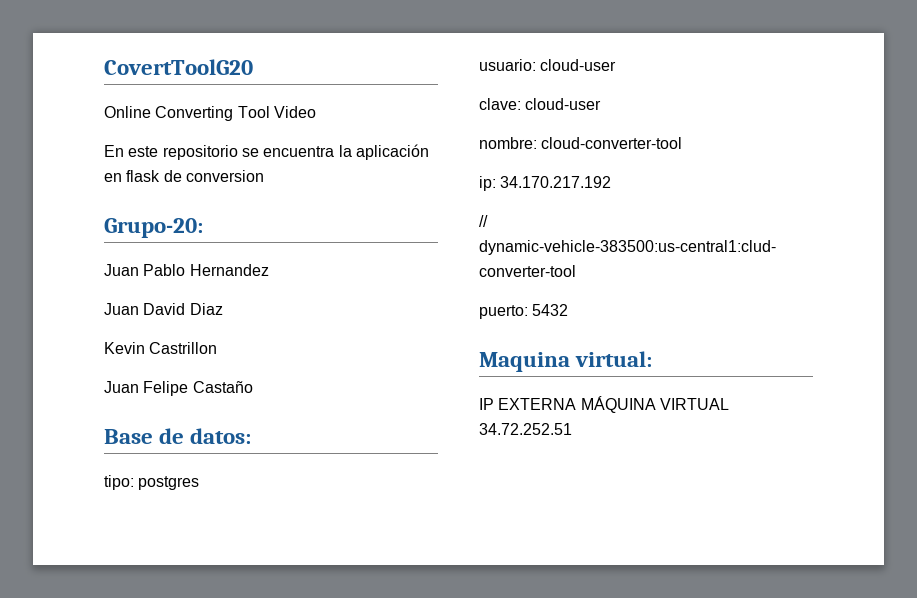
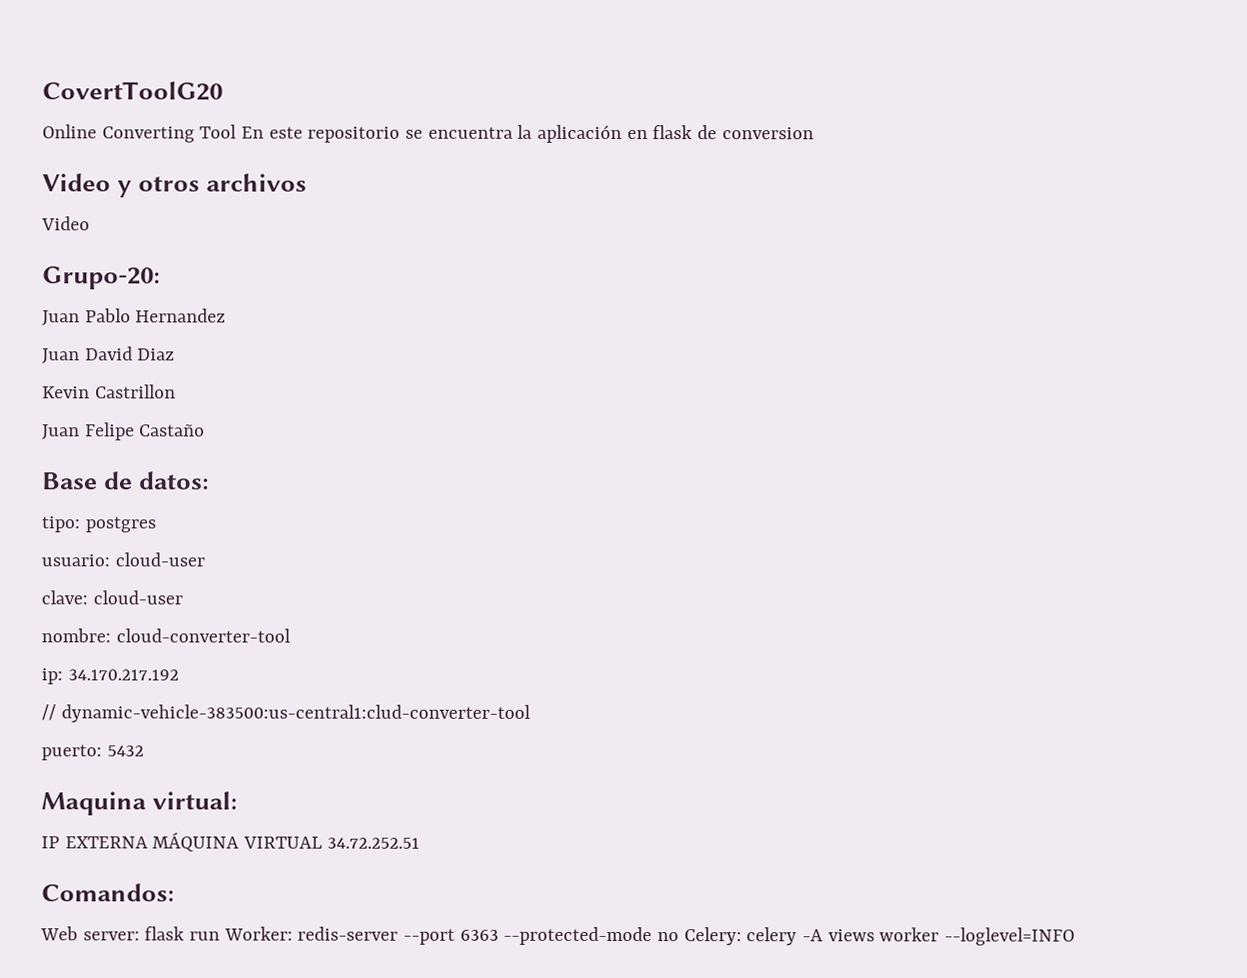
[273,106,316,118] Video // -> (238, 131) none
(264, 176) none -> [42,173,308,198] [41,216,90,231] // Video y otros archivos // Video
(572, 429) none -> [41,883,175,902] [40,926,1076,946] // Comandos: // Web server: flask run Worker: redis-server --port 6363 --protected-mode no Celery: celery -A views worker --loglevel=INFO

